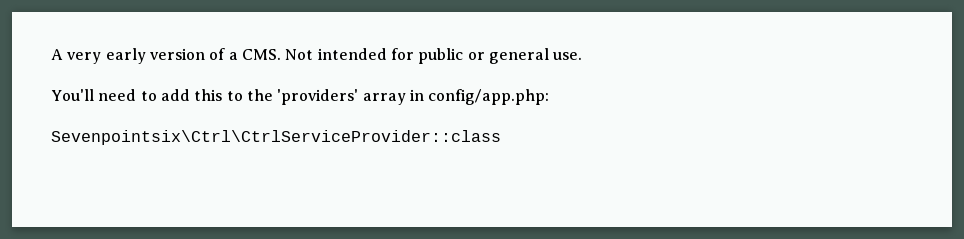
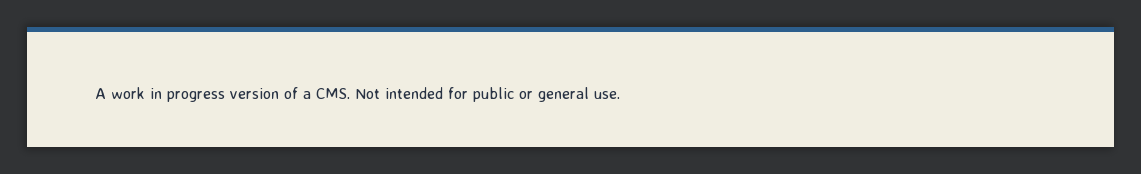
[67,48,146,64] very early -> [111,87,225,102] work in progress
[51,89,550,105] [51,130,501,145] // You'll need to add this to the 'providers' array in config/app.php: // Sevenpointsix\Ctrl\CtrlServiceProvider::class -> (620, 95) none

